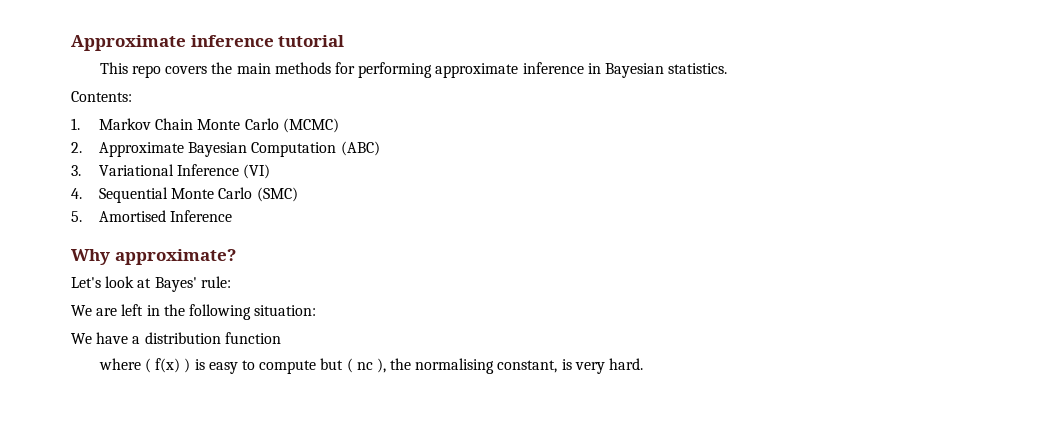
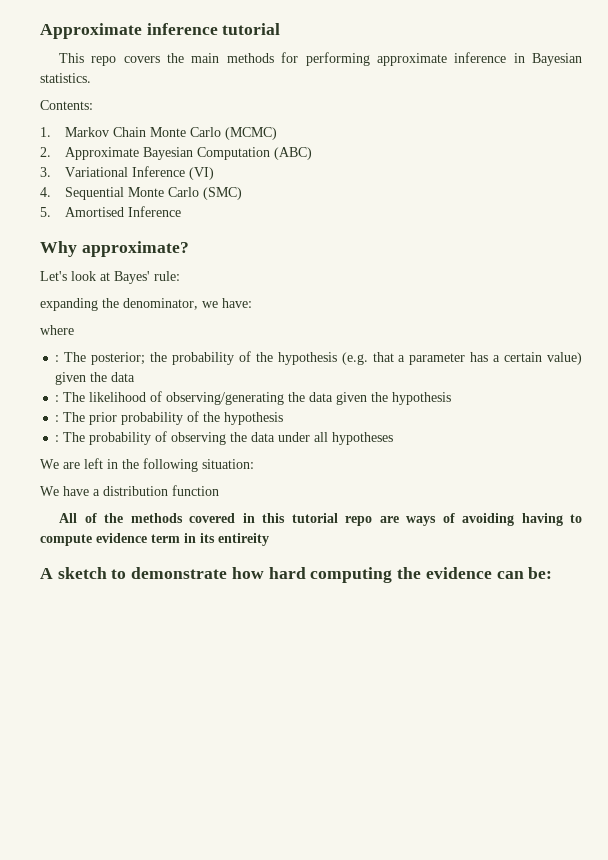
(231, 282) none -> [40,298,252,311] [40,325,74,335] [55,351,583,365] [55,372,136,385] [55,391,452,405] [55,411,284,425] [55,431,394,445] // expanding the denominator, we have: // where // : The posterior; the probability of the hypothesis (e.g. that a parameter has a certain value) given the data // : The likelihood of observing/generating the data given the hypothesis // : The prior probability of the hypothesis // : The probability of observing the data under all hypotheses
[98,358,643,374] where ( f(x) ) is easy to compute but ( nc ), the normalising constant, is very hard. -> [59,513,582,526] [40,533,269,546] [40,567,553,583] All of the methods covered in this tutorial repo are ways of avoiding having to compute evidence term in its entireity // A sketch to demonstrate how hard computing the evidence can be:

